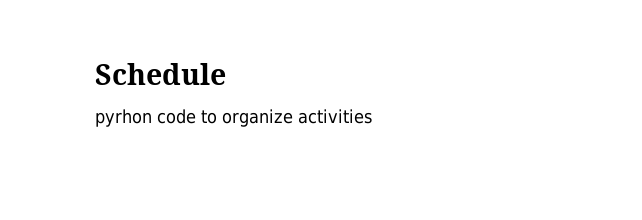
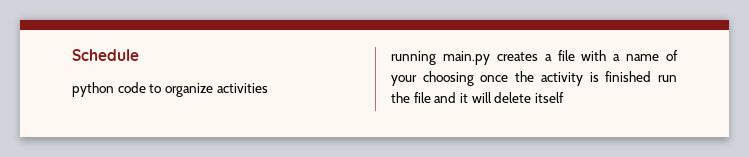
[95,109,152,127] pyrhon -> [72,82,114,97] python
(372, 116) none -> [391,50,678,65] [391,71,677,86] [391,92,564,103] // running main.py creates a file with a name of your choosing once the activity is finished run the file and it will delete itself

